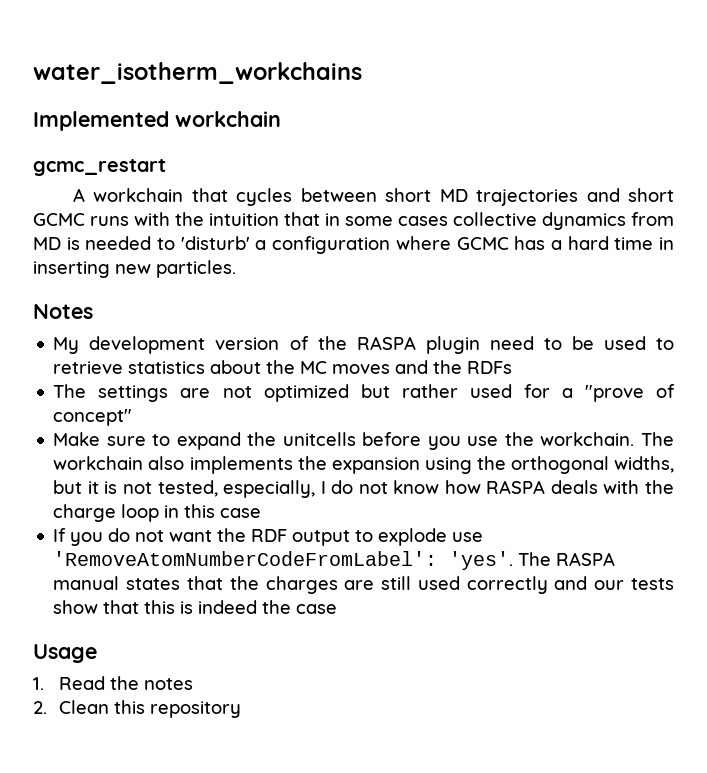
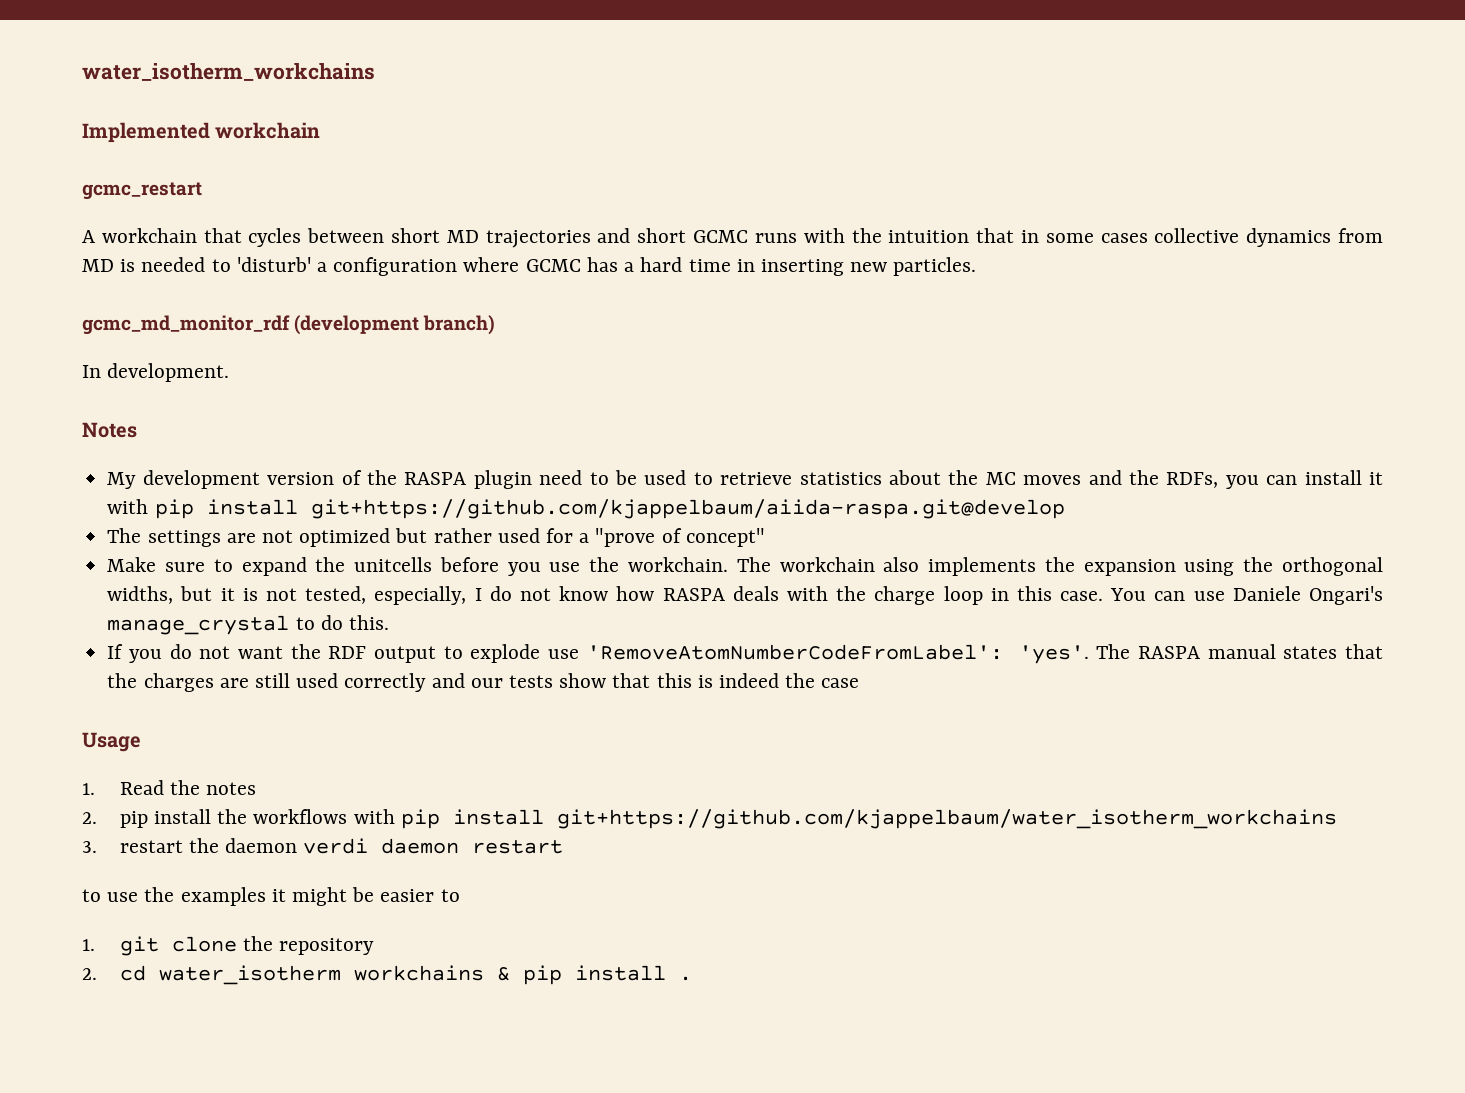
(236, 269) none -> [82,315,496,335] [82,363,230,382] // gcmc_md_monitor_rdf (development branch) // In development.
[467,361,513,374] RDFs -> [1166,470,1384,489] [107,499,1065,519] RDFs, you can install it with pip install git+https://github.com/kjappelbaum/aiida-raspa.git@develop
[220,508,262,518] case -> [1060,586,1384,605] [107,615,389,635] case. You can use Daniele Ongari's manage_crystal to do this.
[58,700,241,718] Clean this repository -> [119,809,1337,829] [82,838,564,854] [82,887,460,906] [82,936,375,956] [82,965,692,985] pip install the workflows with pip install git+https://github.com/kjappelbaum/water_isotherm_workchains // 3. restart the daemon verdi daemon restart // to use the examples it might be easier to // 1. git clone the repository // 2. cd water_isotherm workchains & pip install .

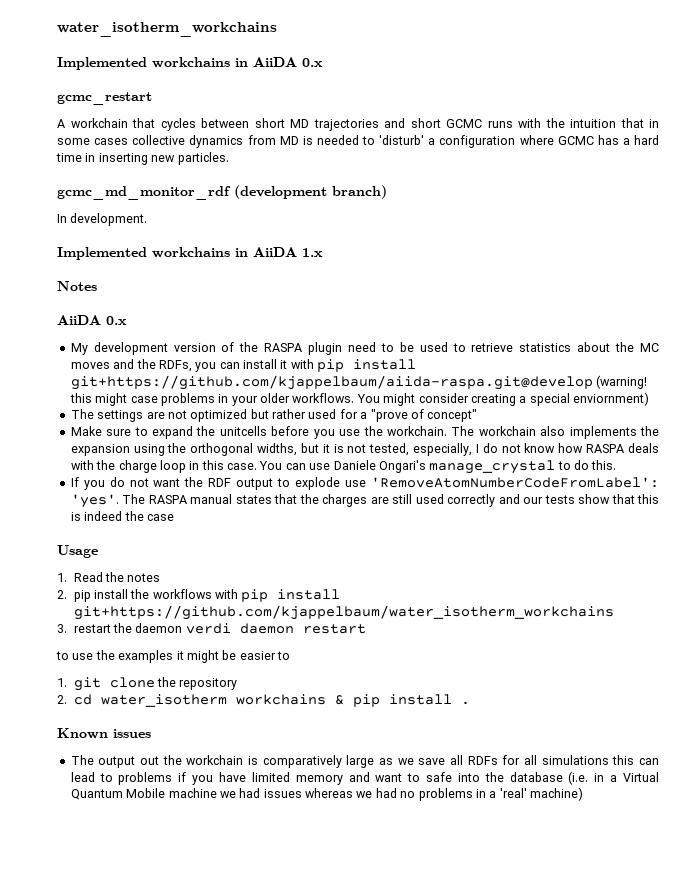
[215,122,321,139] workchain -> [152,57,323,68] workchains in AiiDA 0.x
(230, 372) none -> [57,247,323,260] // Implemented workchains in AiiDA 1.x
(137, 430) none -> [57,315,127,325] // AiiDA 0.x
(1065, 509) none -> [596,375,648,389] [69,392,649,406] (warning! this might case problems in your older workflows. You might consider creating a special enviornment)
(692, 978) none -> [57,728,151,739] [70,755,660,768] [70,771,659,785] [70,787,583,801] // Known issues // The output out the workchain is comparatively large as we save all RDFs for all simulations this can lead to problems if you have limited memory and want to safe into the database (i.e. in a Virtual Quantum Mobile machine we had issues whereas we had no problems in a 'real' machine)

